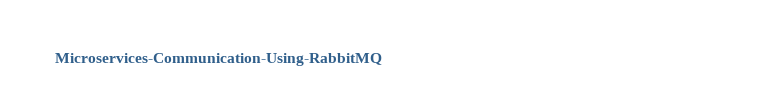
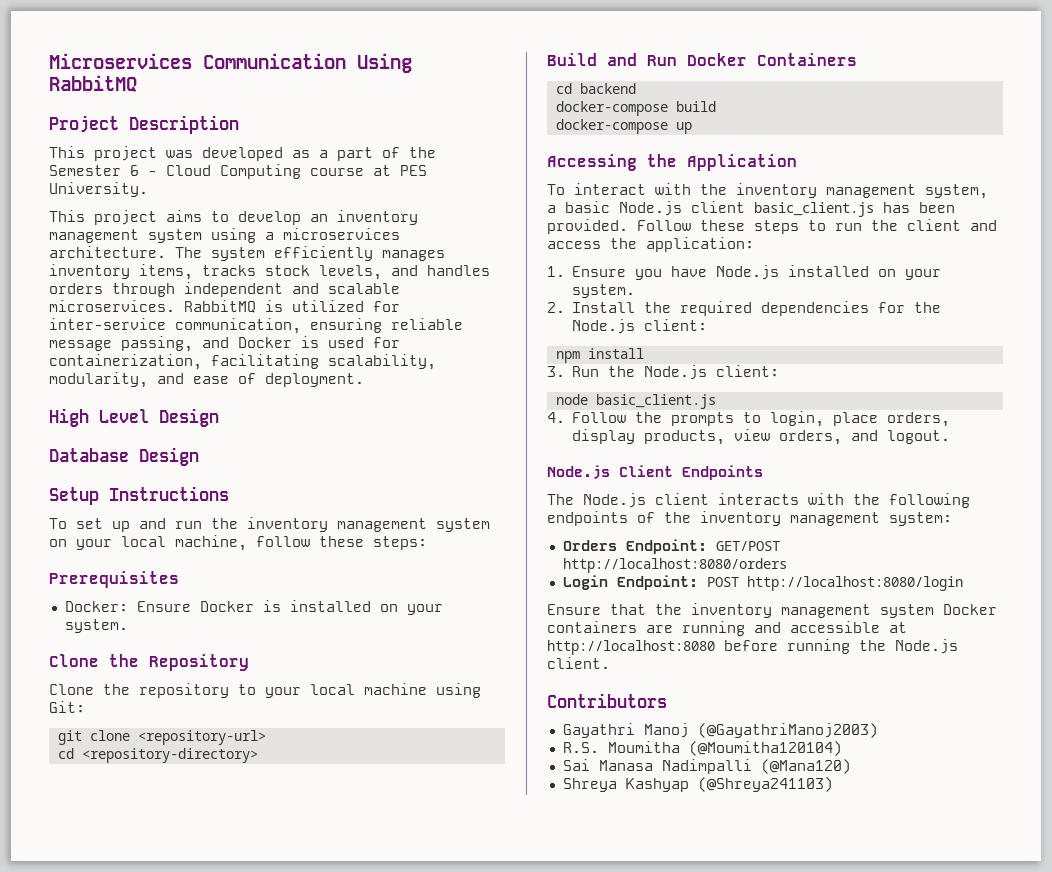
[55,53,382,66] Microservices-Communication-Using-RabbitMQ -> [49,53,412,73] [49,75,137,92] [49,115,239,134] [49,146,436,161] [49,164,427,179] [49,182,148,197] [49,210,418,225] [49,228,400,243] [49,246,445,261] [49,264,490,280] [49,282,400,297] [49,300,400,313] [49,318,463,334] [49,336,400,352] [49,354,436,370] [49,372,364,388] [49,408,219,427] [49,447,199,466] [49,486,229,505] [49,517,490,532] [49,535,427,551] [49,571,179,588] [64,600,443,615] [64,619,128,633] [49,654,249,671] [49,683,481,698] [49,701,85,713] [57,730,266,745] [57,748,258,763] [547,53,857,66] [555,83,636,94] [555,101,716,116] [555,119,692,134] [547,154,797,171] [547,183,988,199] [547,201,955,217] [547,219,997,234] [547,237,754,252] [547,265,942,280] [572,284,636,298] [547,301,942,316] [572,319,708,334] [555,348,644,363] [547,365,780,380] [555,394,716,409] [547,411,951,427] [572,429,951,445] [547,465,763,480] [547,493,970,508] [547,511,952,526] [562,539,780,554] [562,558,787,573] [562,575,963,591] [547,603,997,618] [547,621,907,636] [547,639,958,655] [547,657,610,669] [547,693,667,708] [562,723,878,738] [562,741,842,756] [562,759,851,774] [562,777,833,792] Microservices Communication Using RabbitMQ // Project Description // This project was developed as a part of the Semester 6 - Cloud Computing course at PES University. // This project aims to develop an inventory management system using a microservices architecture. The system efficiently manages inventory items, tracks stock levels, and handles orders through independent and scalable microservices. RabbitMQ is utilized for inter-service communication, ensuring reliable message passing, and Docker is used for containerization, facilitating scalability, modularity, and ease of deployment. // High Level Design // Database Design // Setup Instructions // To set up and run the inventory management system on your local machine, follow these steps: // Prerequisites // Docker: Ensure Docker is installed on your system. // Clone the Repository // Clone the repository to your local machine using Git: // git clone <repository-url> // cd <repository-directory> // Build and Run Docker Containers // cd backend // docker-compose build // docker-compose up // Accessing the Application // To interact with the inventory management system, a basic Node.js client basic_client.js has been provided. Follow these steps to run the client and access the application: // 1. Ensure you have Node.js installed on your system. // 2. Install the required dependencies for the Node.js client: // npm install // 3. Run the Node.js client: // node basic_client.js // 4. Follow the prompts to login, place orders, display products, view orders, and logout. // Node.js Client Endpoints // The Node.js client interacts with the following endpoints of the inventory management system: // Orders Endpoint: GET/POST http://localhost:8080/orders // Login Endpoint: POST http://localhost:8080/login // Ensure that the inventory management system Docker containers are running and accessible at http://localhost:8080 before running the Node.js client. // Contributors // Gayathri Manoj (@GayathriManoj2003) // R.S. Moumitha (@Moumitha120104) // Sai Manasa Nadimpalli (@Mana120) // Shreya Kashyap (@Shreya241103)

